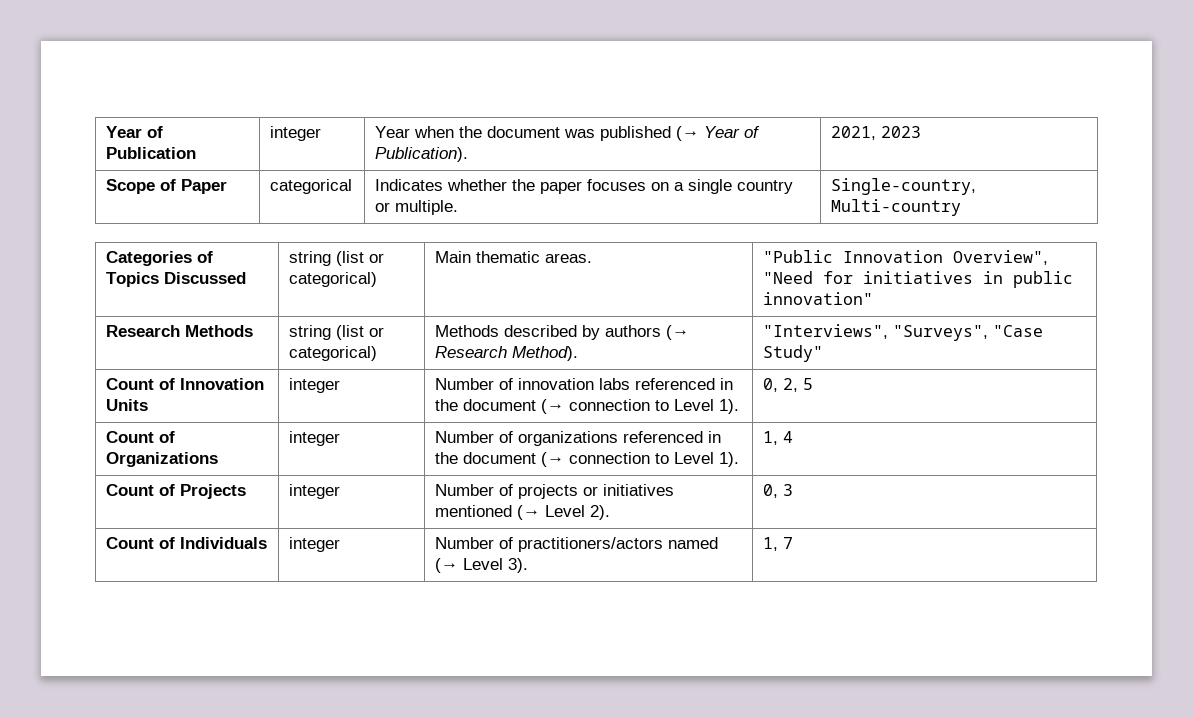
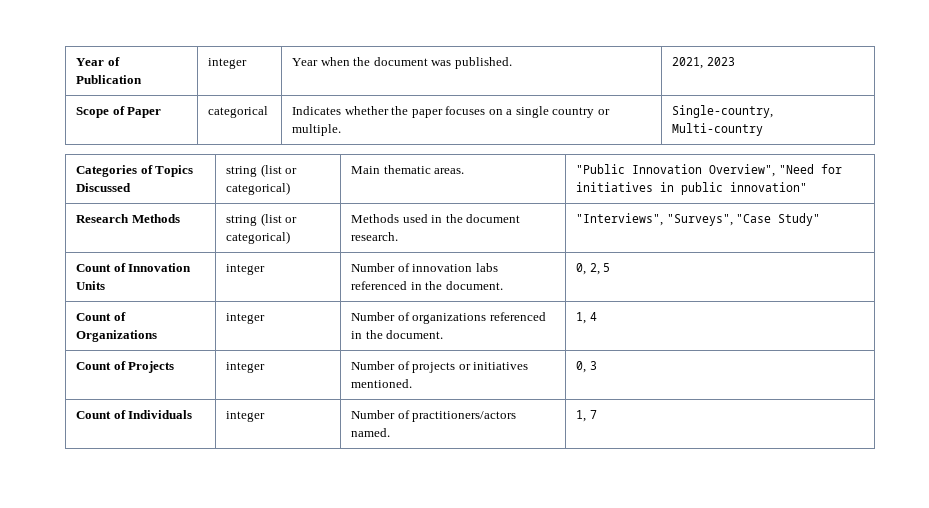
[600,126,761,141] [375,147,469,162] published (→ Year of Publication). -> [454,57,512,69] published.
[504,325,690,340] [435,346,579,361] described by authors (→ Research Method). -> [402,214,521,223] [351,232,399,241] used in the document research.
[463,399,740,414] document (→ connection to Level 1). -> [445,281,503,290] document.
[463,452,740,467] document (→ connection to Level 1). -> [386,330,444,339] document.
[435,505,611,520] mentioned (→ Level 2). -> [351,379,413,388] mentioned.
[668,537,719,549] [435,558,529,573] named (→ Level 3). -> [351,428,391,437] named.

